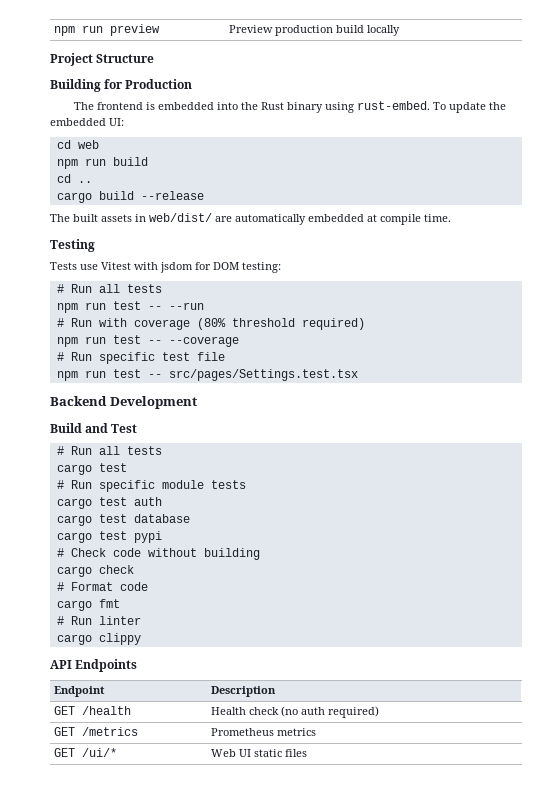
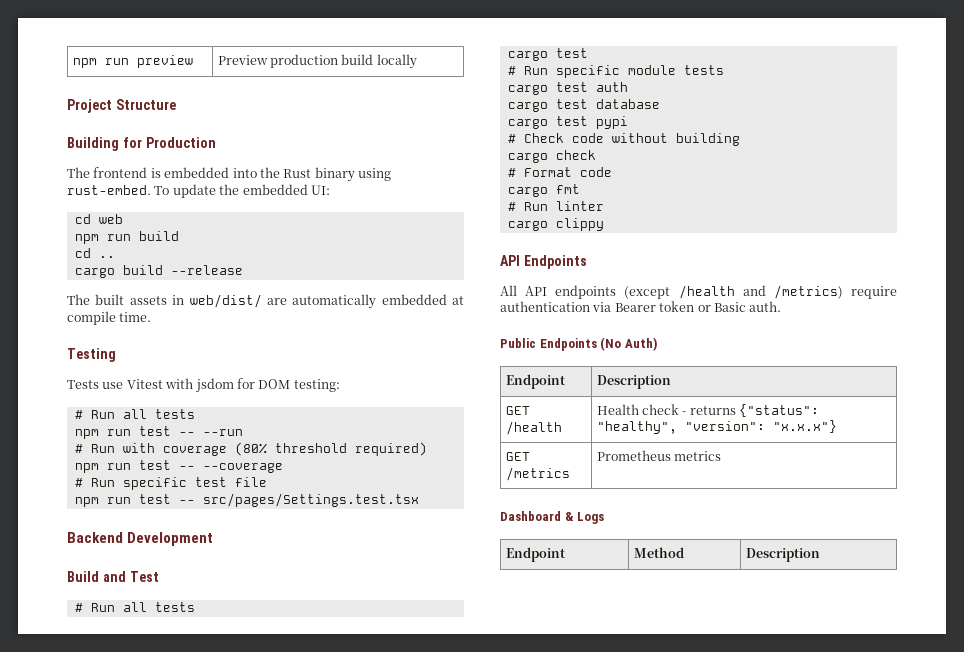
(138, 665) none -> [500,285,897,299] [500,301,782,312] [500,337,657,351] // All API endpoints (except /health and /metrics) require authentication via Bearer token or Basic auth. // Public Endpoints (No Auth)
[281,706,380,718] [54,727,139,736] [211,728,317,736] [54,748,118,757] [211,749,308,757] (no auth required) // GET /metrics | Prometheus metrics // GET /ui/* | Web UI static files -> [682,404,820,417] [596,420,837,434] [505,452,530,461] [505,467,570,481] [596,450,722,461] [500,511,605,524] [505,547,565,562] [633,547,684,558] [745,548,820,562] - returns {"status": "healthy", "version": "x.x.x"} // GET /metrics | Prometheus metrics // Dashboard & Logs // Endpoint | Method | Description

